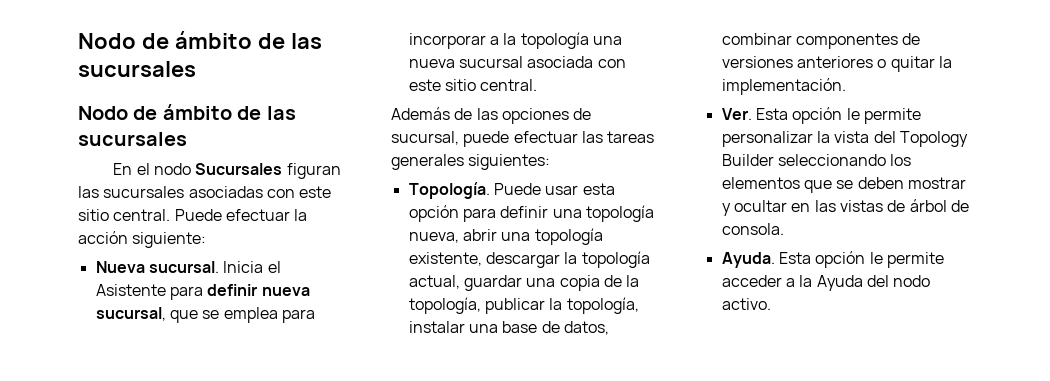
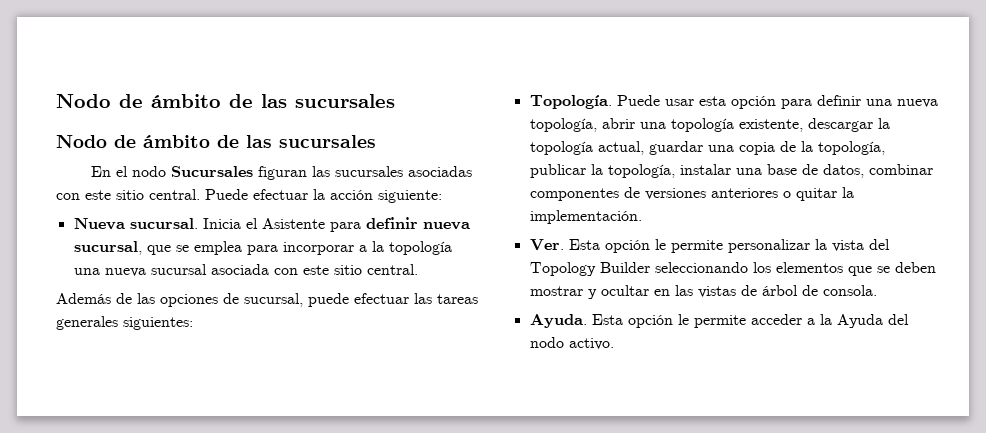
[585,205,654,222] [408,232,459,243] topología nueva, -> [896,99,938,108] [529,118,597,132] nueva topología,

